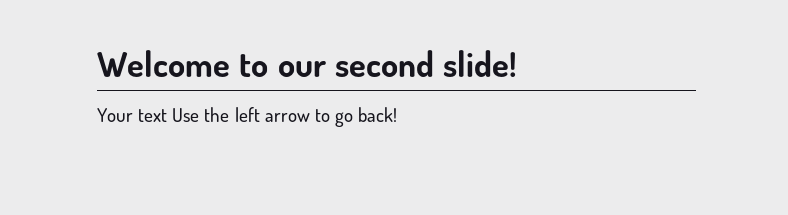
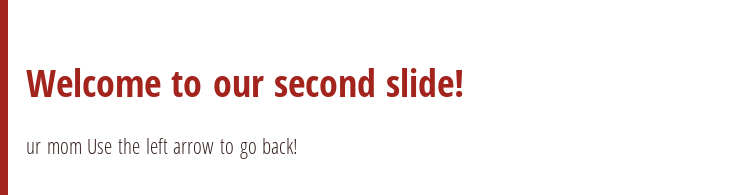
[97,108,168,122] Your text -> [26,142,82,154] ur mom

